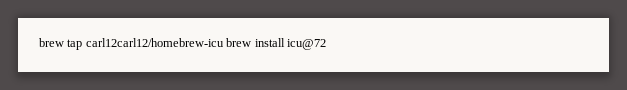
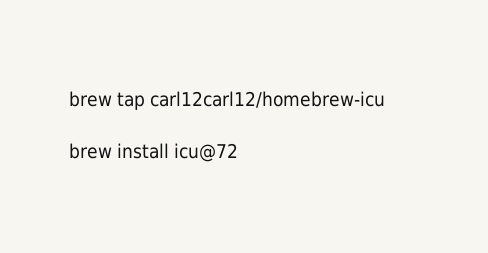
(224, 42) none -> (386, 99) //

